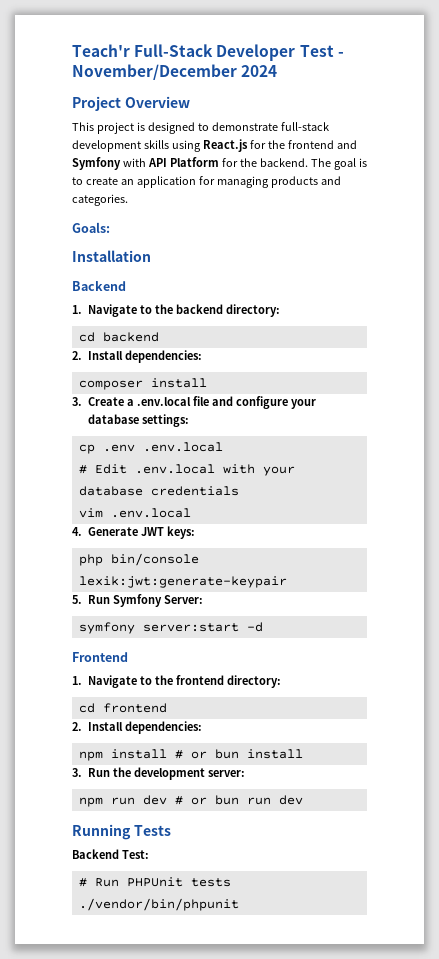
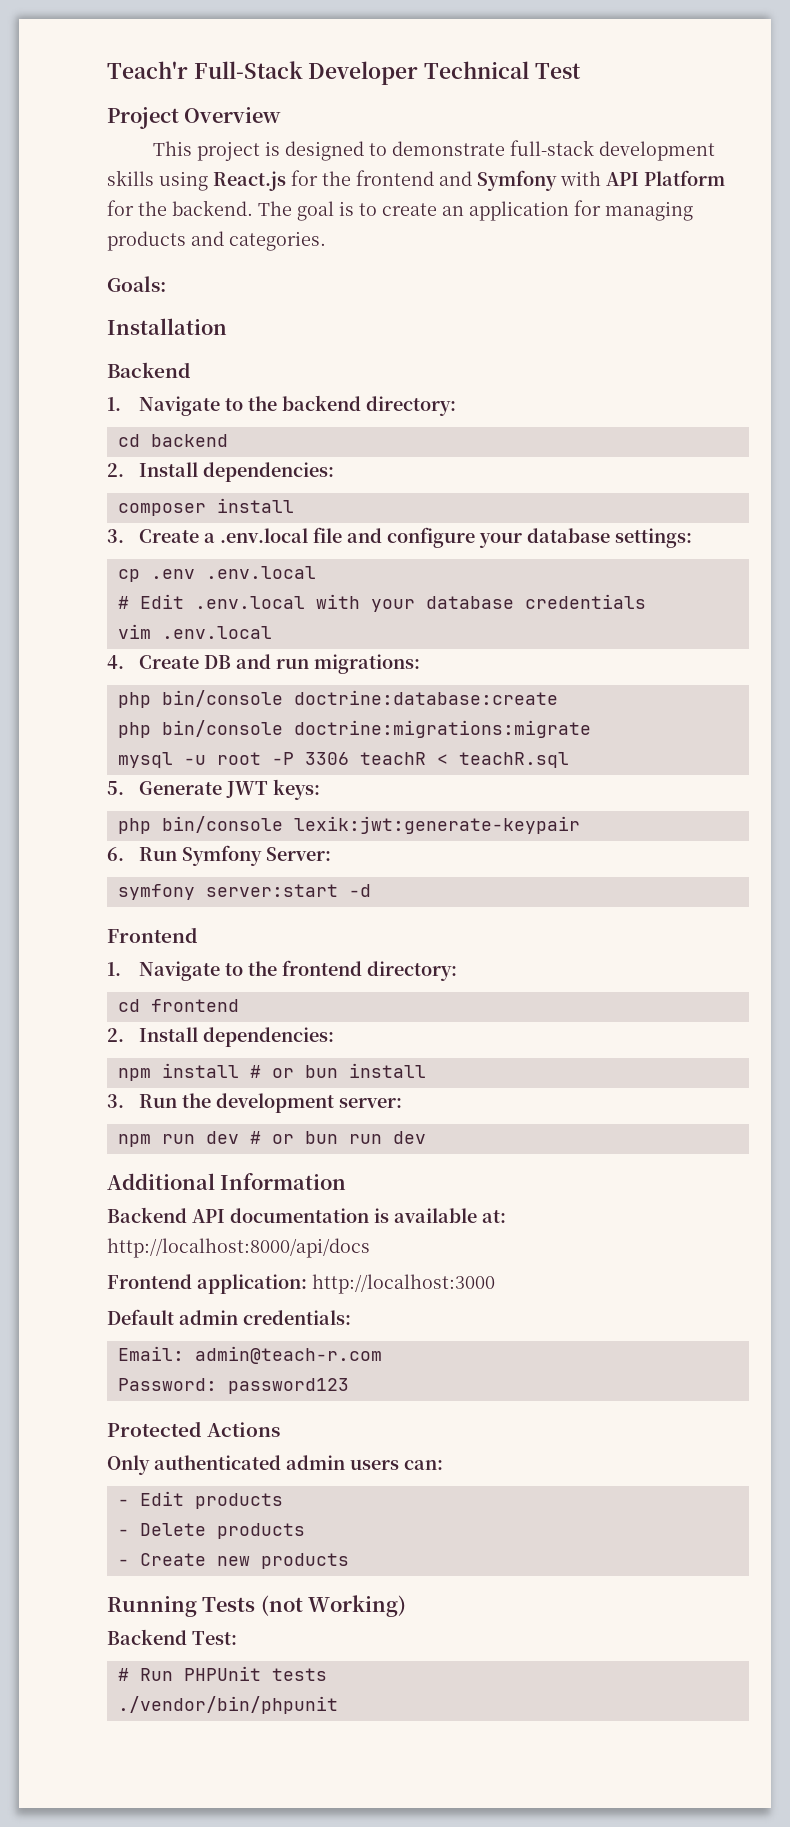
(296, 52) none -> [424,61,530,79] Technical
[337,52,344,57] [72,64,278,80] - November/December 2024 -> (581, 71) none
(82, 531) none -> [139,654,421,674] [117,690,558,708] [117,720,591,738] [117,752,569,768] [107,781,124,795] Create DB and run migrations: // php bin/console doctrine:database:create // php bin/console doctrine:migrations:migrate // mysql -u root -P 3306 teachR < teachR.sql // 5.
[72,595,82,604] 5. -> [107,847,124,861] 6.
(303, 800) none -> [107,1173,347,1190] [107,1207,506,1223] [107,1238,370,1258] [107,1274,495,1294] [107,1309,351,1325] [117,1346,382,1364] [117,1378,349,1394] [107,1421,281,1437] [107,1455,443,1475] [117,1491,283,1509] [117,1523,305,1539] [117,1553,349,1569] // Additional Information // Backend API documentation is available at: http://localhost:8000/api/docs // Frontend application: http://localhost:3000 // Default admin credentials: // Email: admin@teach-r.com // Password: password123 // Protected Actions // Only authenticated admin users can: // - Edit products // - Delete products // - Create new products
(171, 830) none -> [260,1595,407,1617] (not Working)

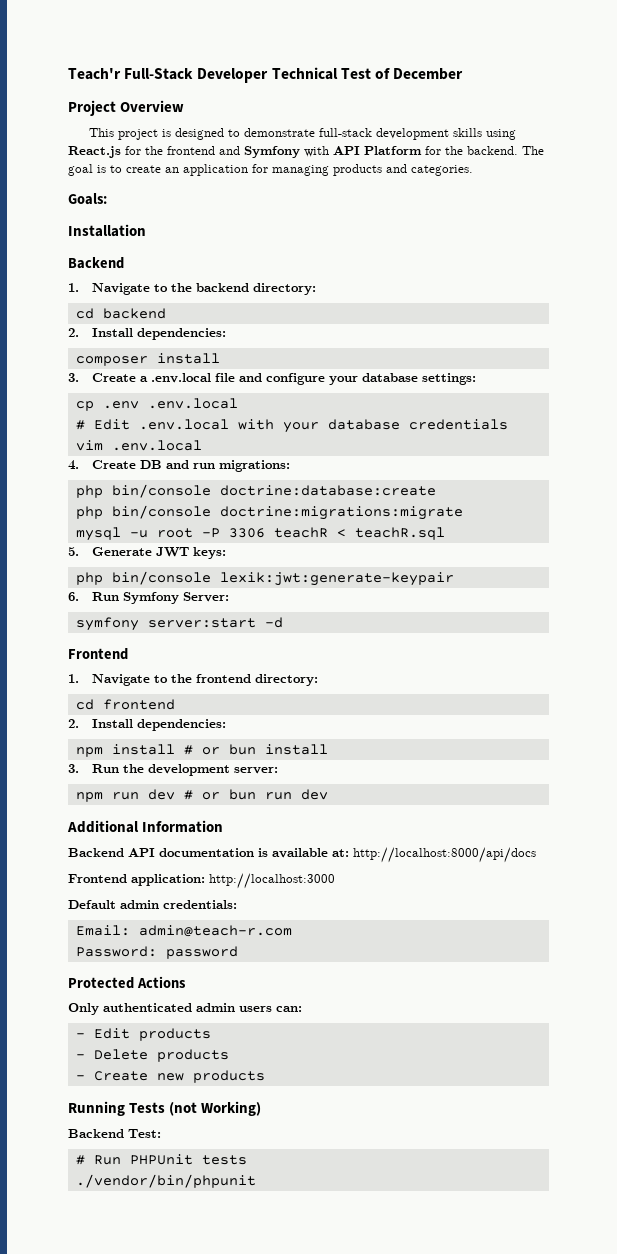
(581, 71) none -> [374,68,464,80] of December
[227,1378,349,1394] password123 -> [165,946,238,959] password

